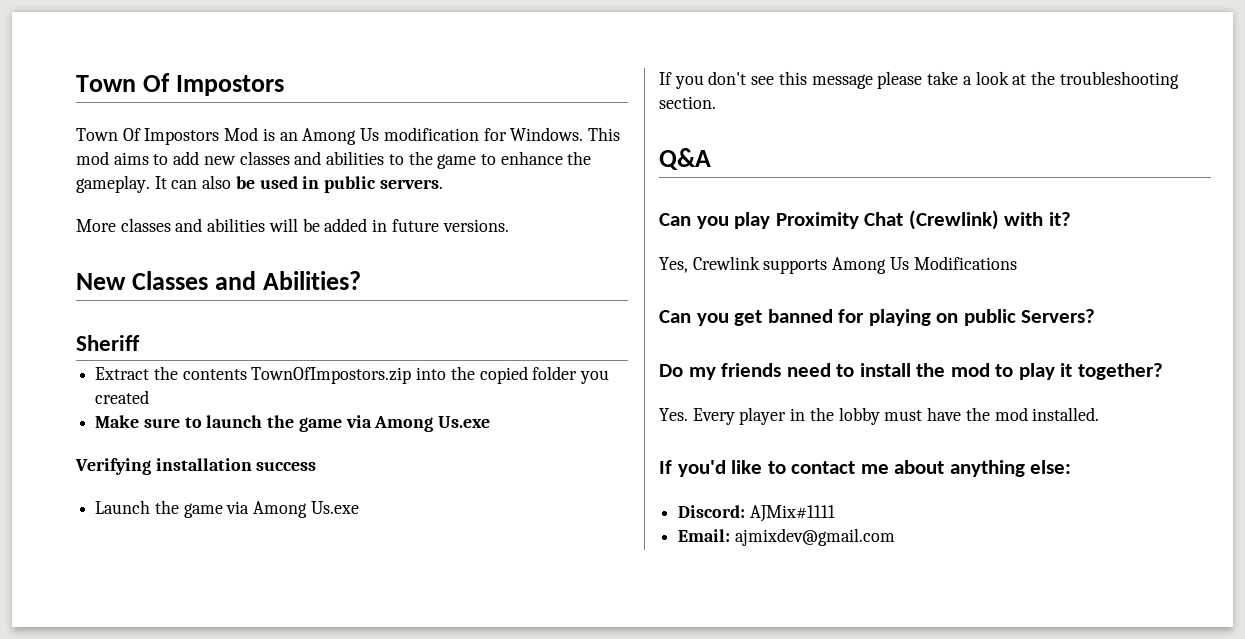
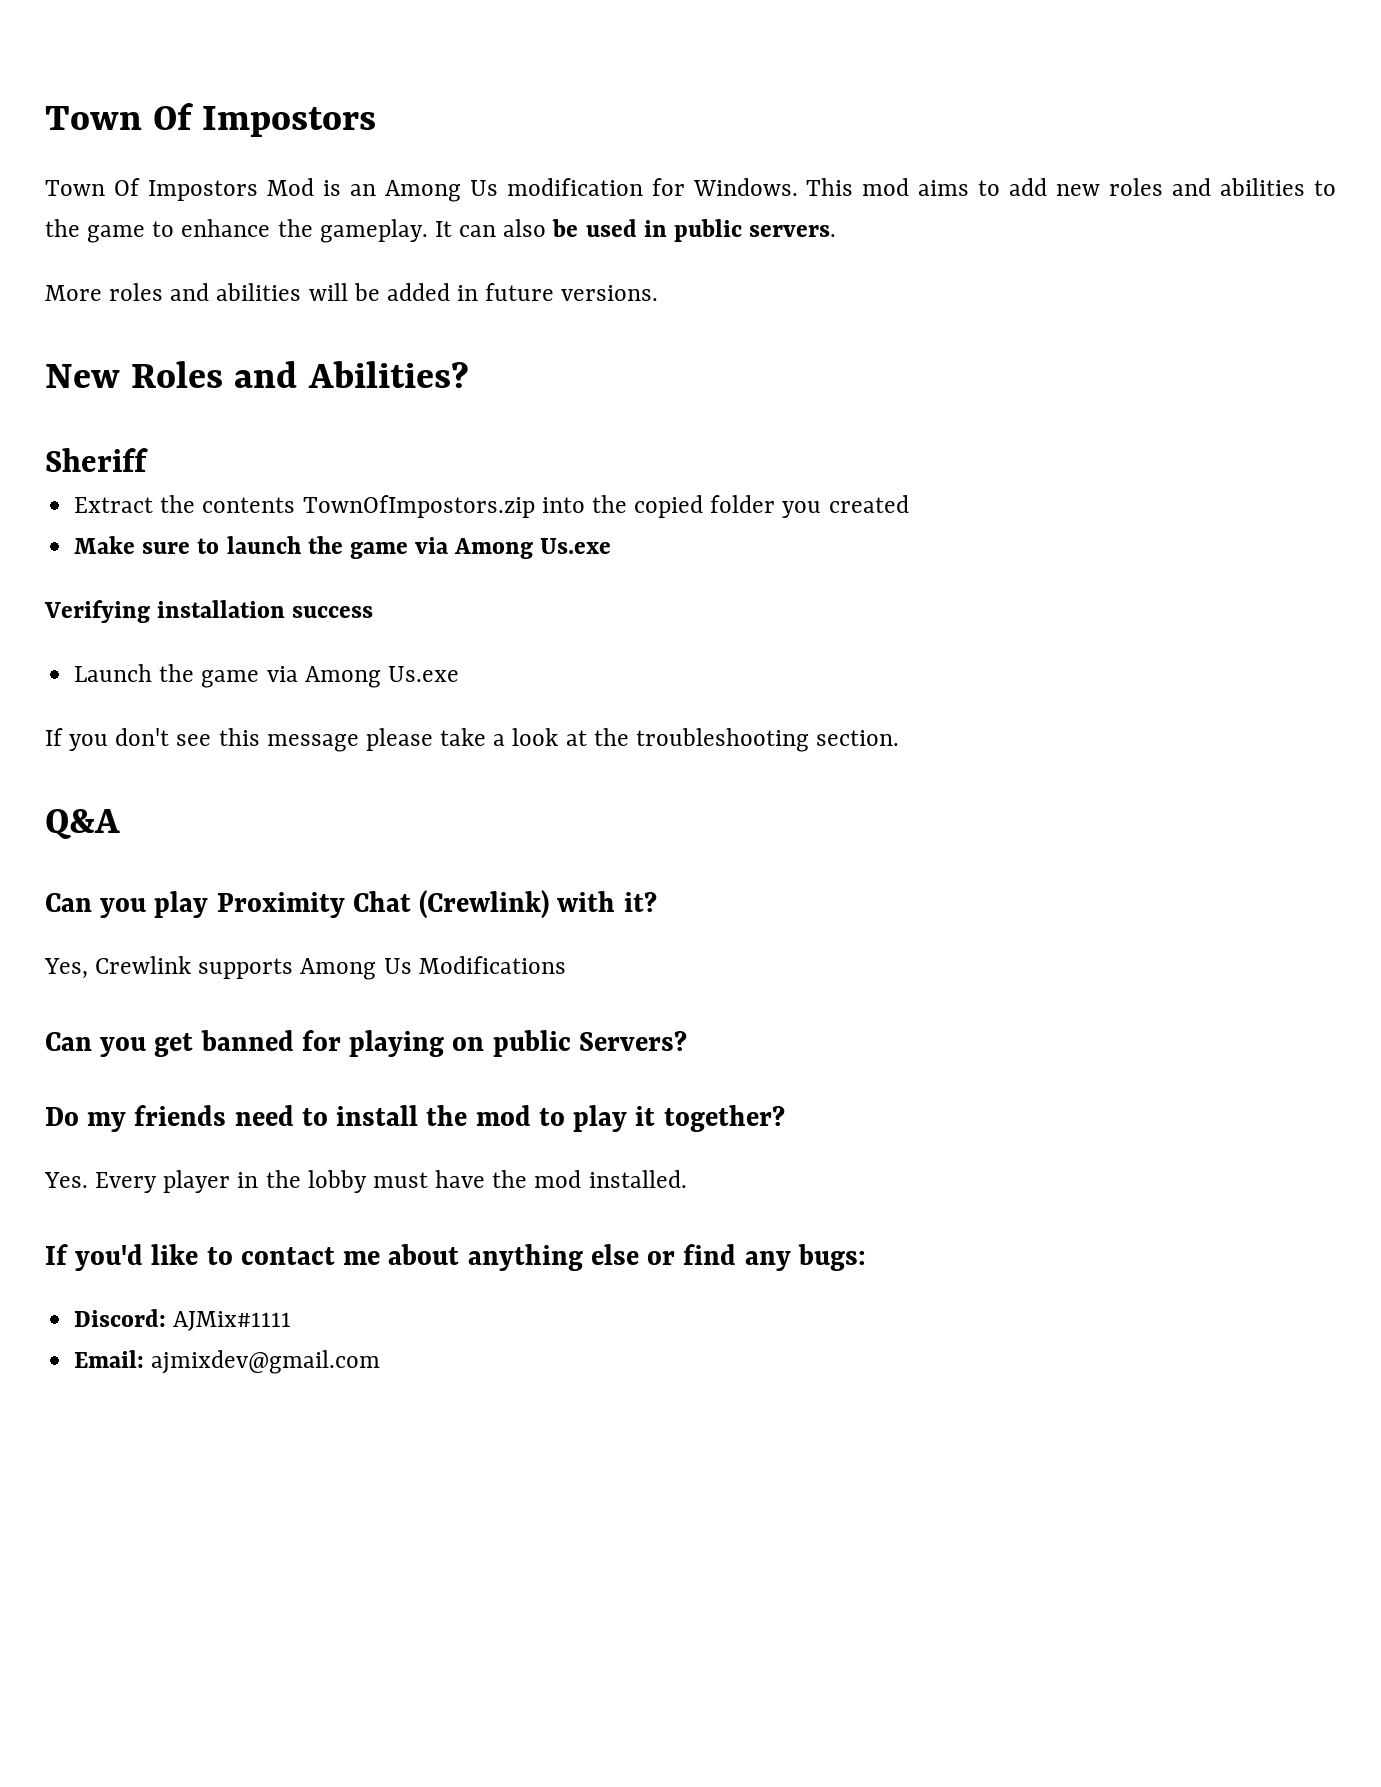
[239,151,290,165] classes -> [1109,178,1164,196] roles
[120,218,171,232] classes -> [109,283,164,301] roles
[131,271,208,290] Classes -> [131,361,224,388] Roles
[1030,460,1072,474] else: -> [590,1244,866,1271] else or find any bugs:

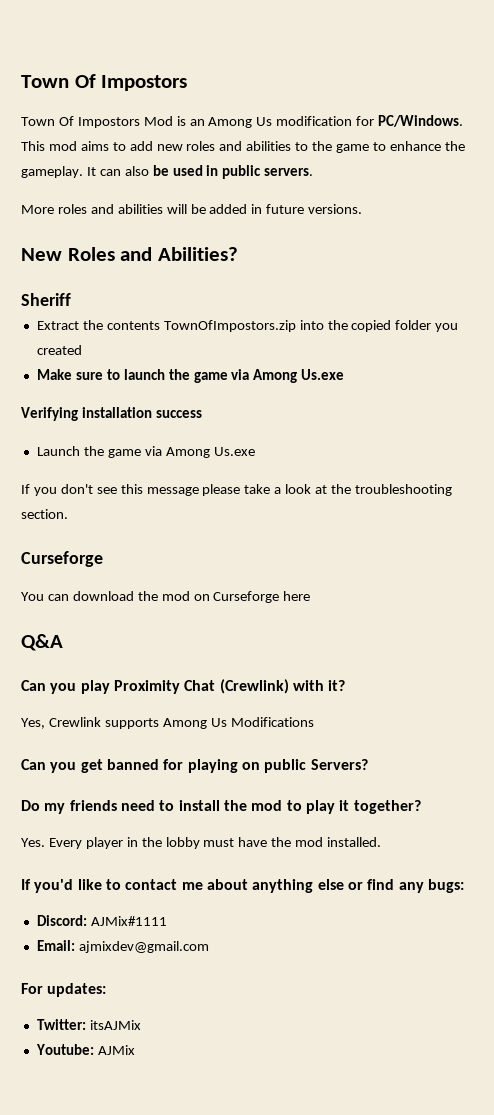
[692,178,798,196] Windows. -> [378,115,464,127] PC/Windows.
(900, 738) none -> [21,551,103,567] [21,591,311,603] // Curseforge // You can download the mod on Curseforge here
(381, 1362) none -> [21,983,107,997] [36,1019,141,1030] [35,1044,135,1055] // For updates: // Twitter: itsAJMix // Youtube: AJMix

